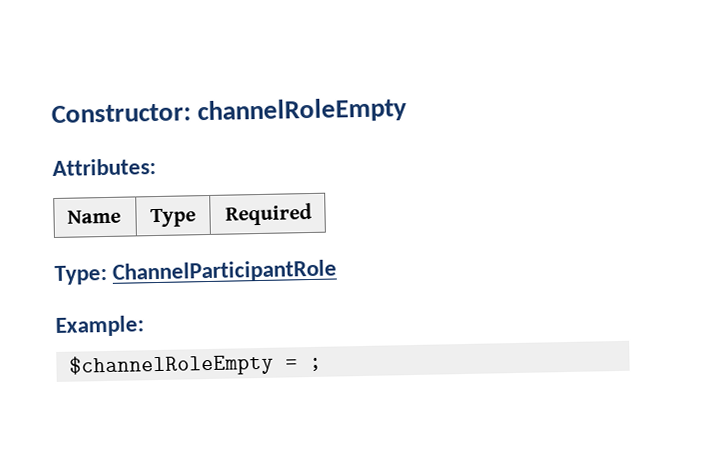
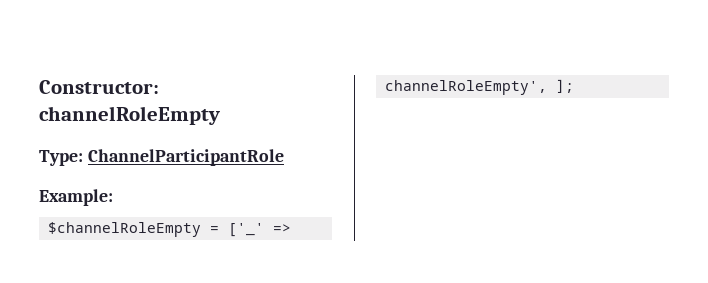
[52,158,156,177] [67,209,122,224] [150,208,196,228] [224,202,312,226] // Attributes: // Name | Type | Required -> (220, 115) none
[308,357,322,372] ; -> [228,223,292,237] [385,79,575,95] ['_' => channelRoleEmpty', ];

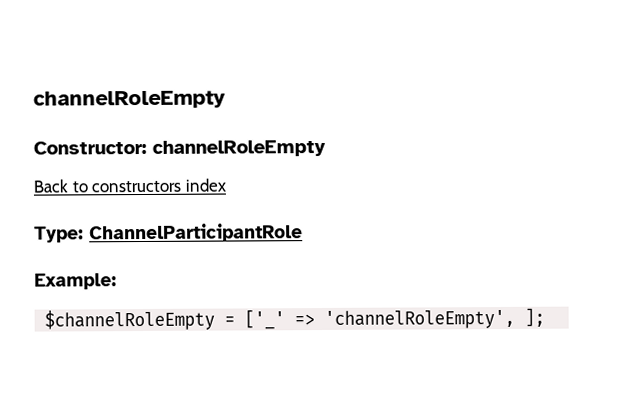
(39, 87) none -> [33,90,226,109] channelRoleEmpty //
(220, 115) none -> [33,178,226,193] // Back to constructors index
[385,80,548,95] channelRoleEmpty', -> [324,309,516,329] 'channelRoleEmpty',

